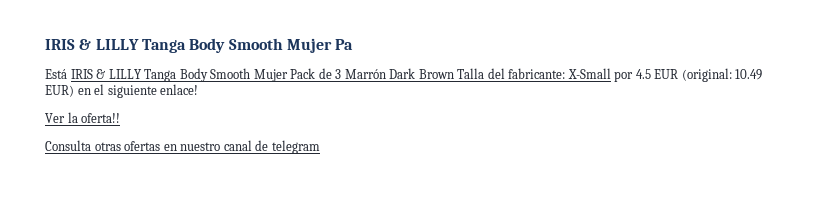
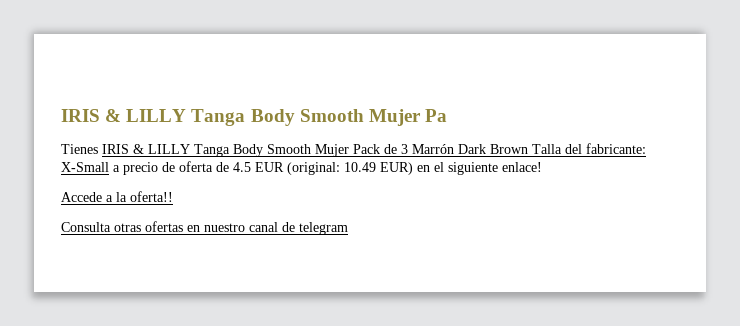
[45,69,67,79] Está -> [61,144,98,154] Tienes
[614,71,634,82] por -> [113,161,229,175] a precio de oferta de
[45,113,65,123] Ver -> [61,192,113,202] Accede a

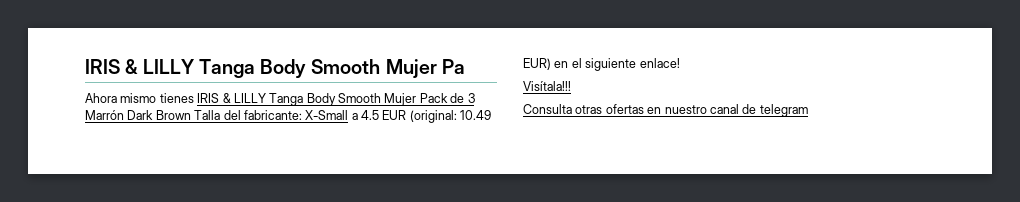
[61,144,98,154] Tienes -> [85,93,194,103] Ahora mismo tienes
[123,161,229,175] precio de oferta de -> (358, 116) none
[61,191,173,202] Accede a la oferta!! -> [523,81,571,91] Visítala!!!

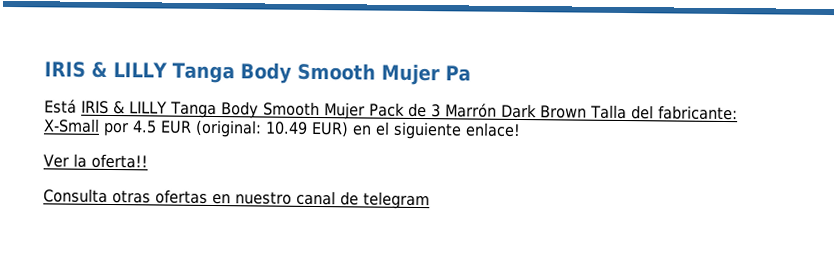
[85,93,194,103] Ahora mismo tienes -> [44,99,77,114] Está
[351,113,358,120] a -> [102,122,129,137] por
[523,81,571,91] Visítala!!! -> [43,153,148,169] Ver la oferta!!

